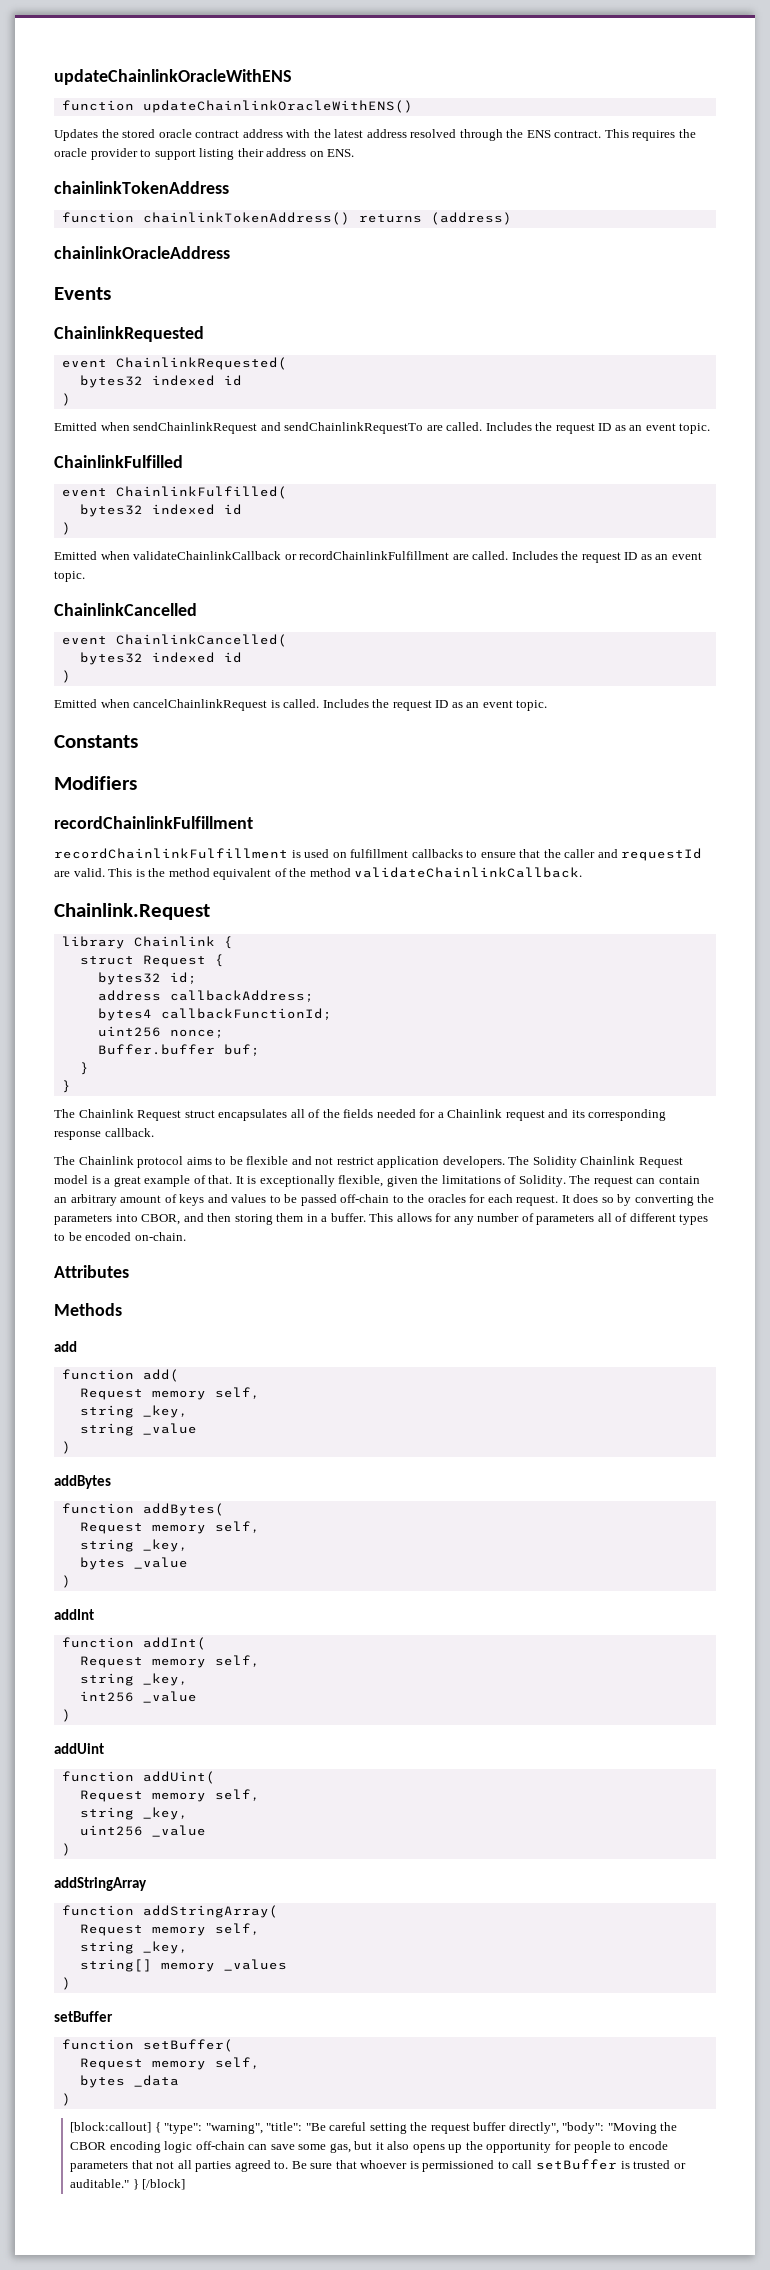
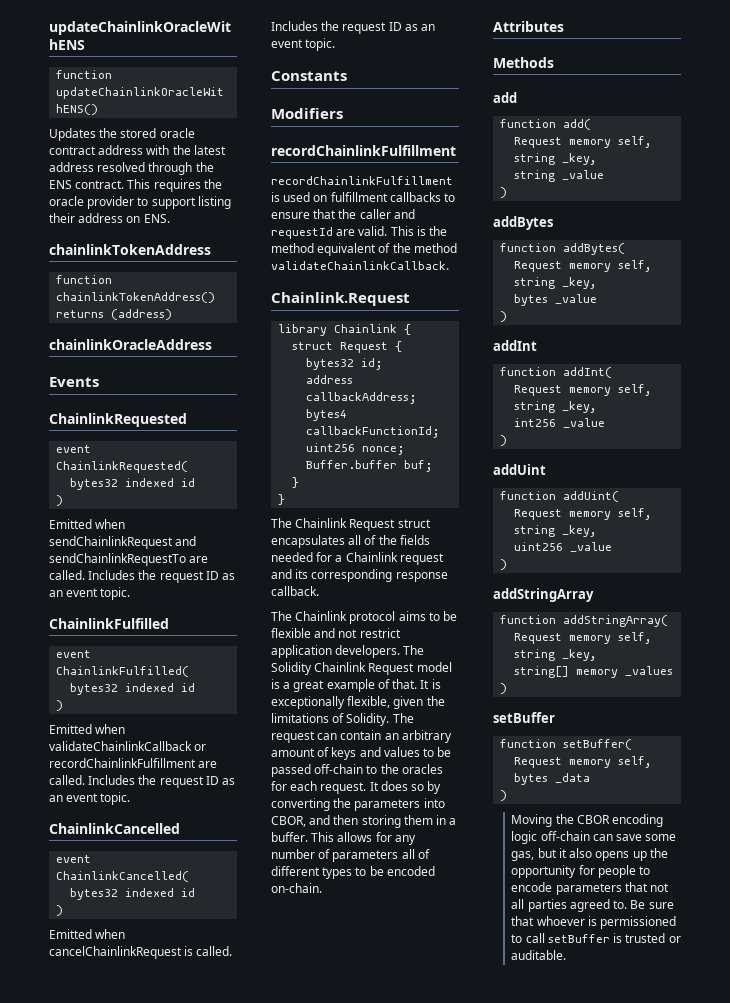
[70,2122,657,2134] [block:callout] { "type": "warning", "title": "Be careful setting the request buffer directly", "body": "Moving -> [511,814,553,827] Moving
[70,2179,186,2190] auditable." } [/block] -> [511,950,567,960] auditable.

